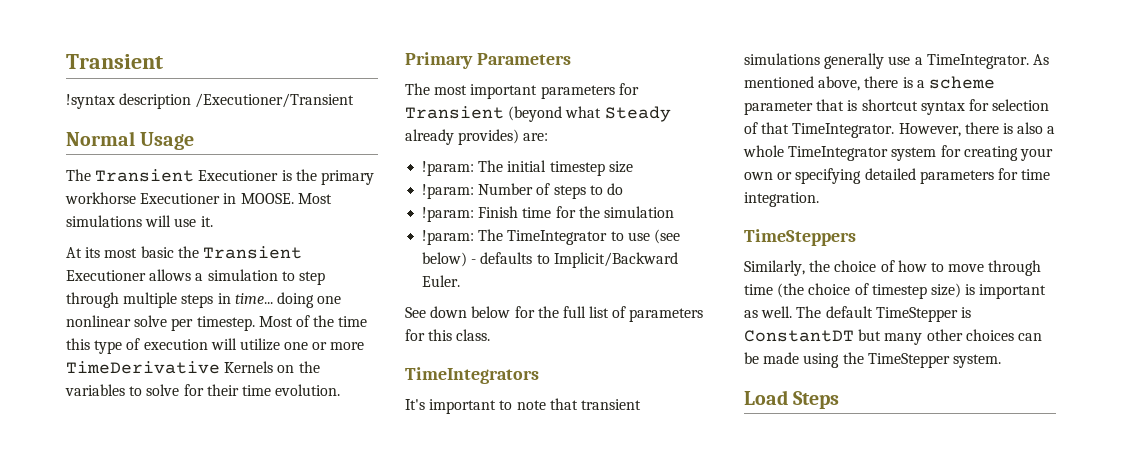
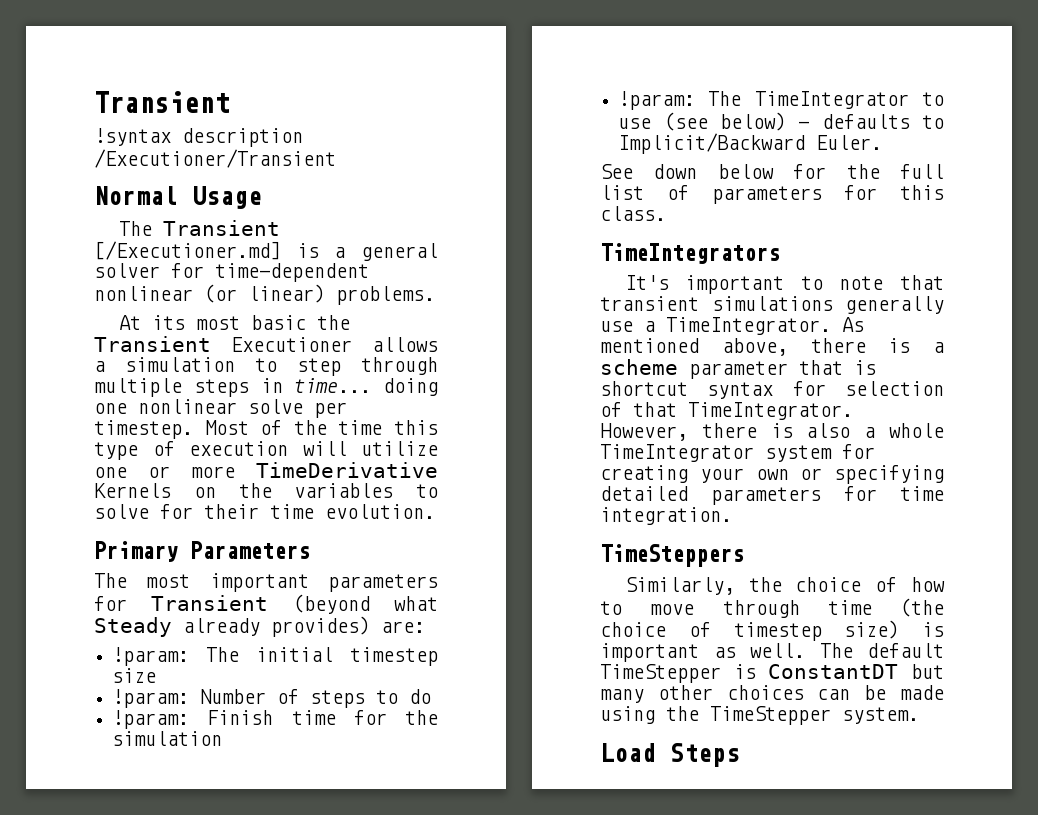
[198,169,374,185] [65,192,332,204] [66,215,213,227] Executioner is the primary workhorse Executioner in MOOSE. Most simulations will use it. -> [94,241,438,261] [94,263,369,282] [94,284,435,305] [/Executioner.md] is a general solver for time-dependent nonlinear (or linear) problems.

